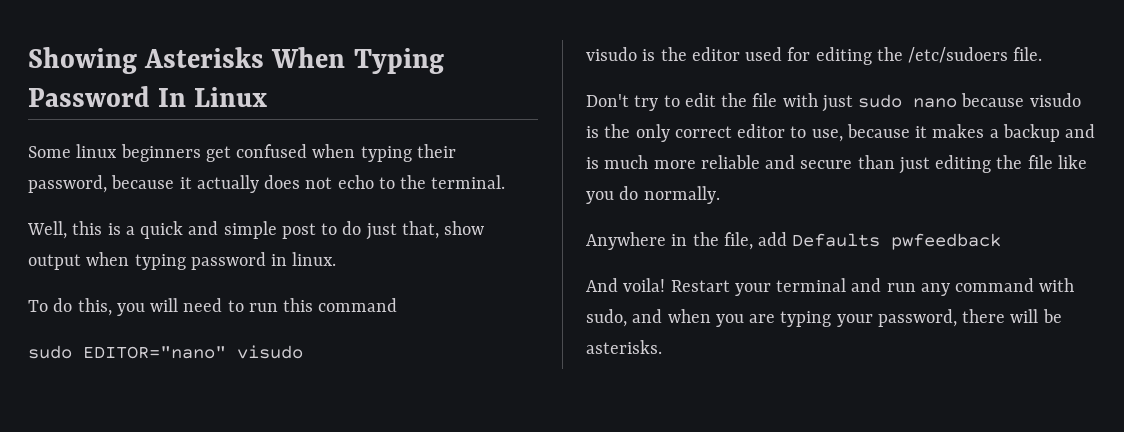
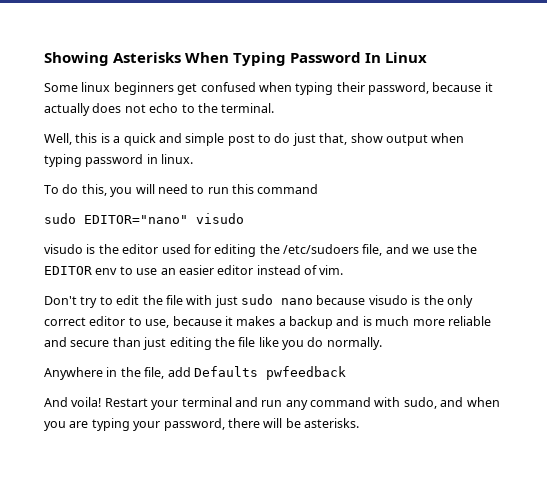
[1013,47,1043,61] file. -> [362,244,477,256] [44,265,344,275] file, and we use the EDITOR env to use an easier editor instead of vim.

